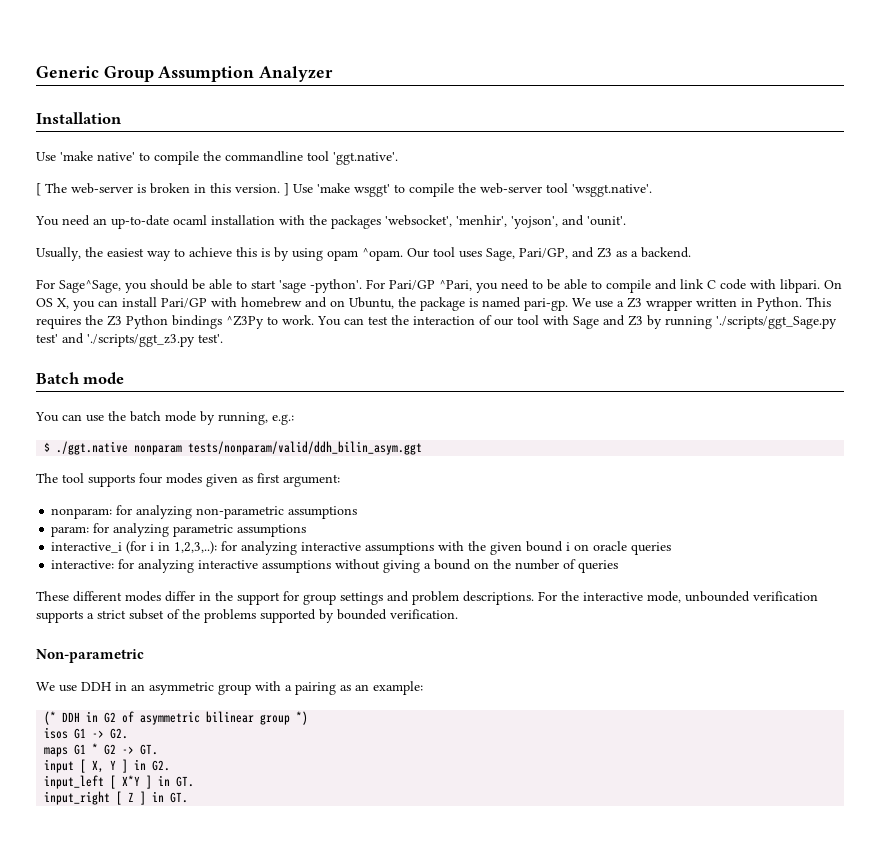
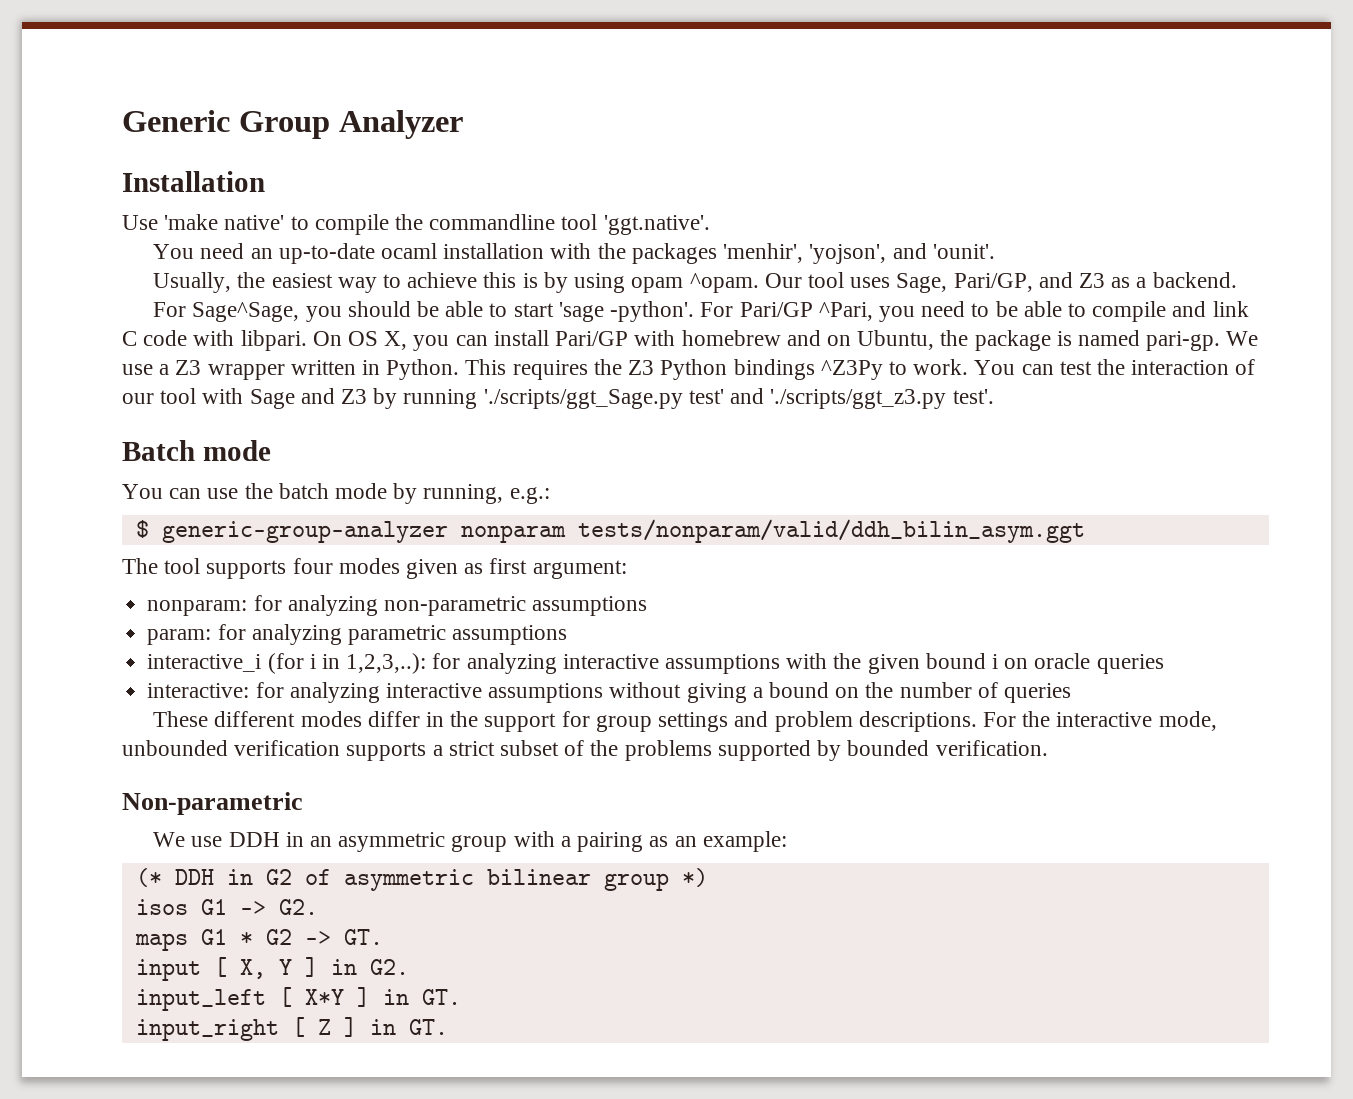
[158,66,255,82] Assumption -> (330, 125) none
[36,183,652,197] // [ The web-server is broken in this version. ] Use 'make wsggt' to compile the web-server tool 'wsggt.native'. -> (710, 225) none
[385,215,452,227] 'websocket', -> (717, 253) none
[56,441,129,455] ./ggt.native -> [161,521,448,543] generic-group-analyzer

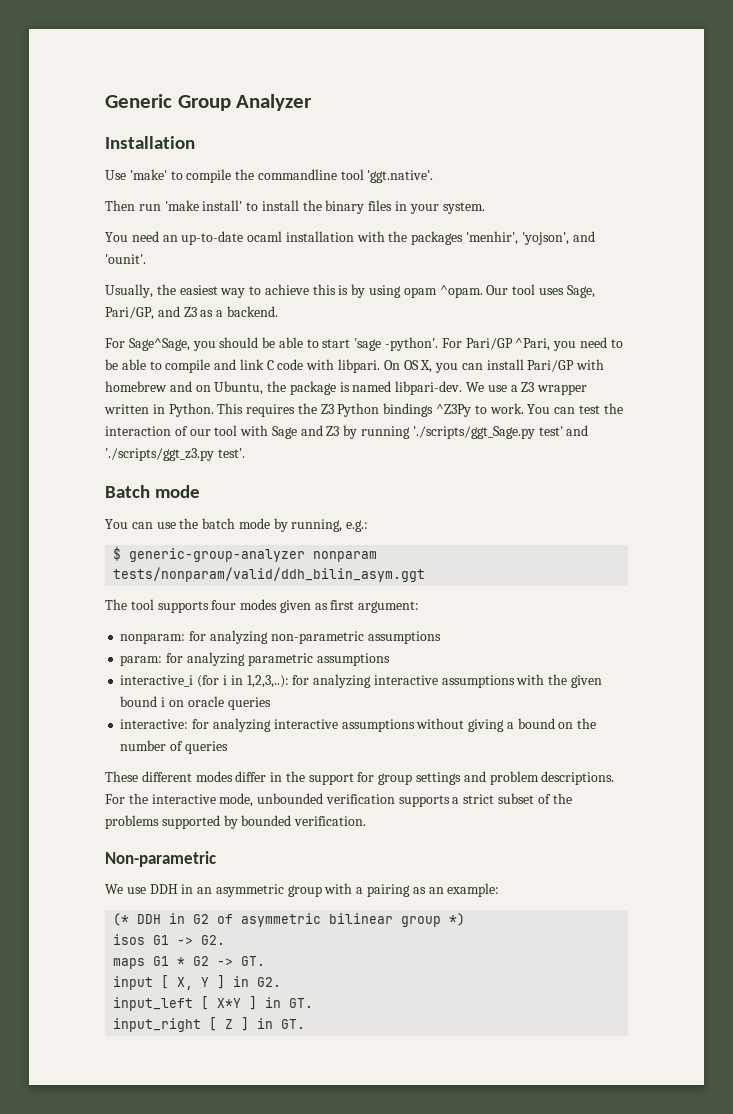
[164,214,285,230] 'make native' -> [129,169,167,180] 'make'
(710, 225) none -> [105,200,485,214] // Then run 'make install' to install the binary files in your system.
[1146,331,1221,351] pari-gp. -> [395,381,463,395] libpari-dev.

